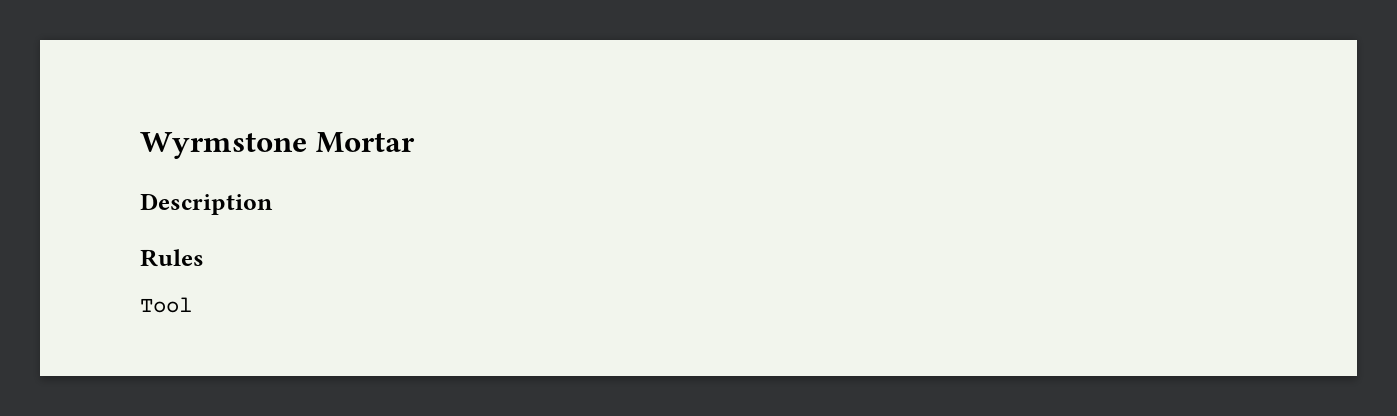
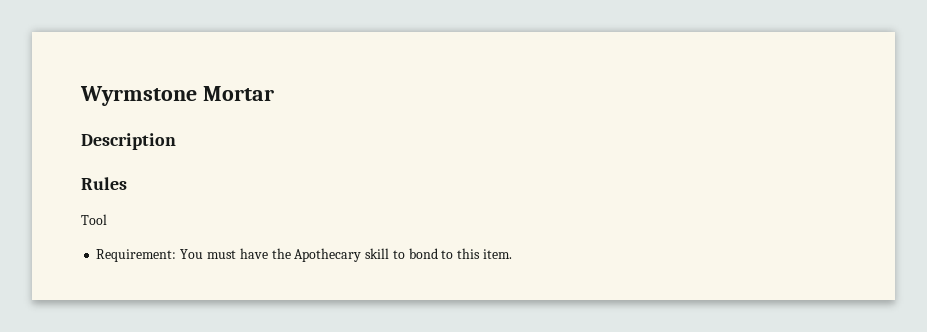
(192, 305) none -> [96,248,512,262] // Requirement: You must have the Apothecary skill to bond to this item.

